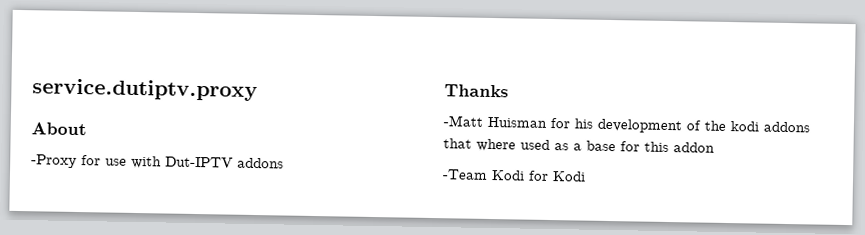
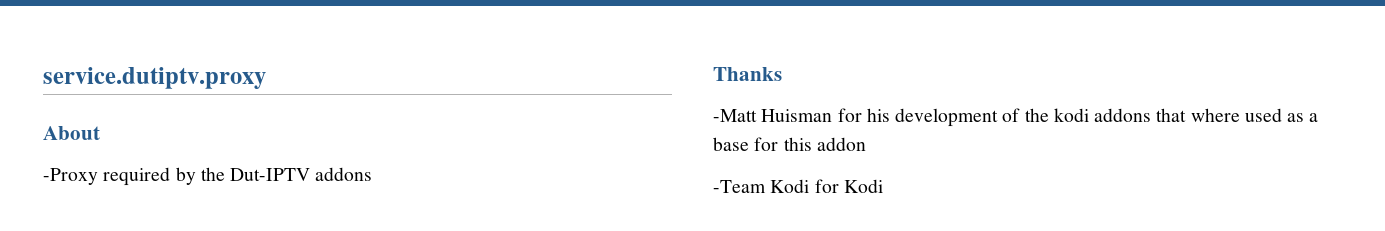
[81,155,162,169] for use with -> [103,167,225,186] required by the

